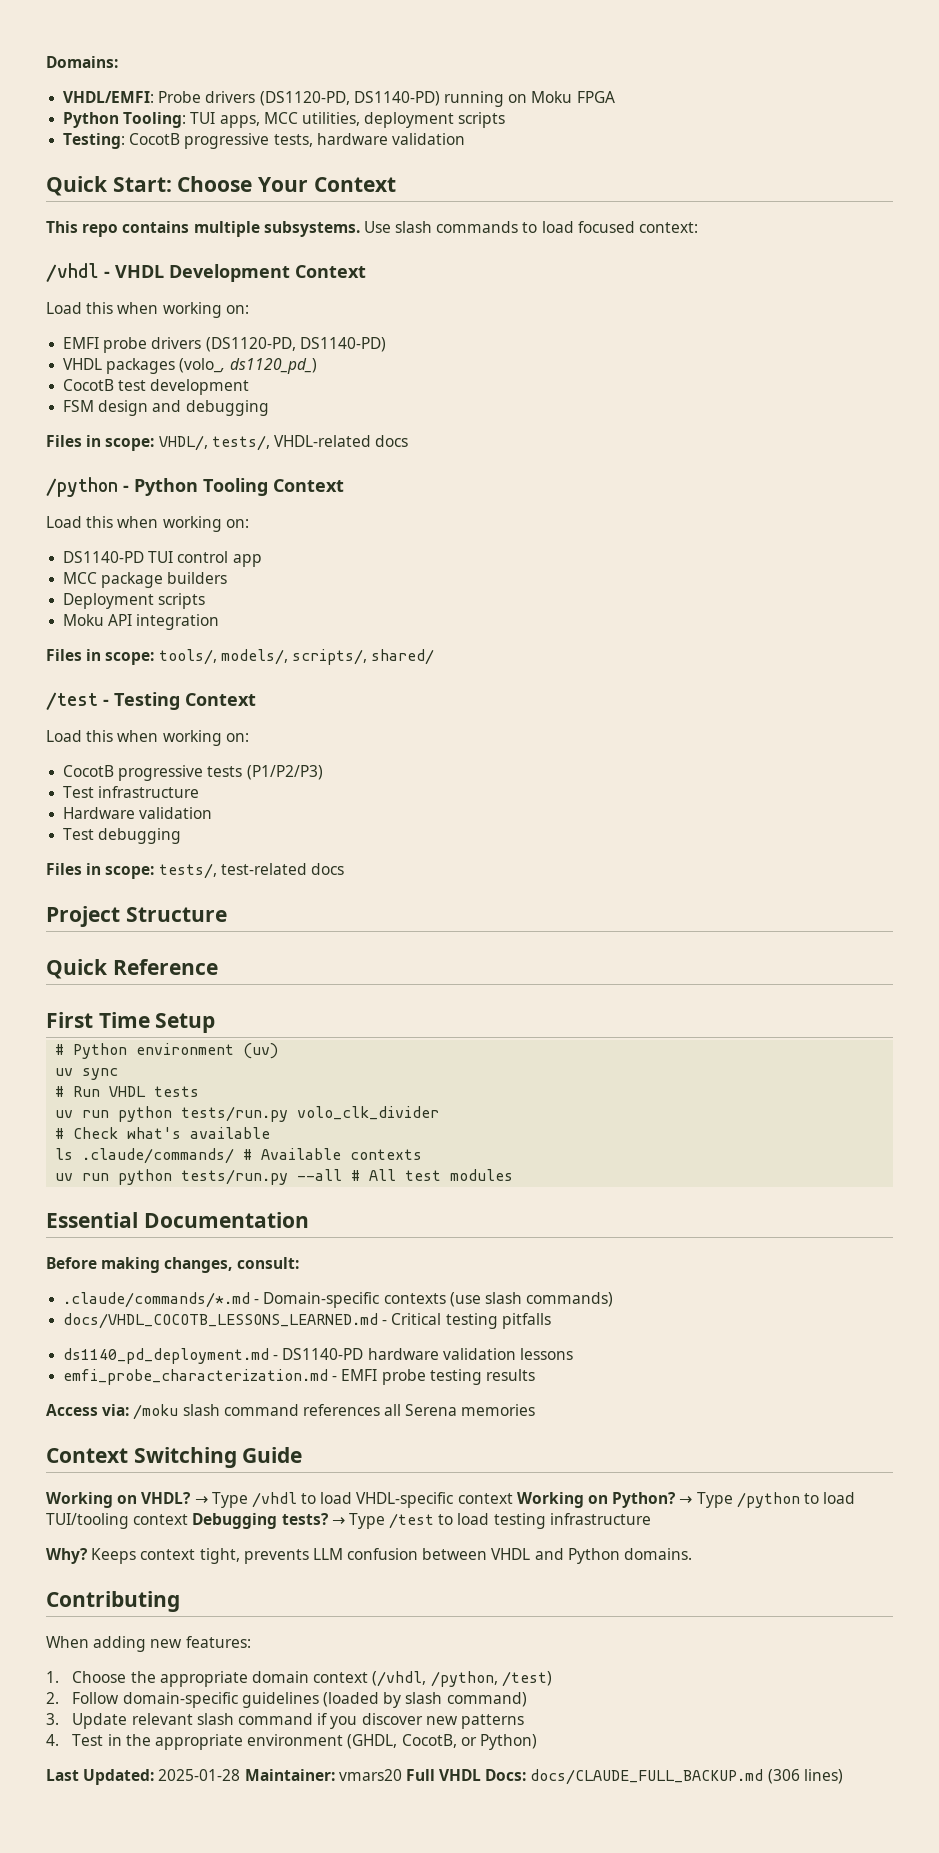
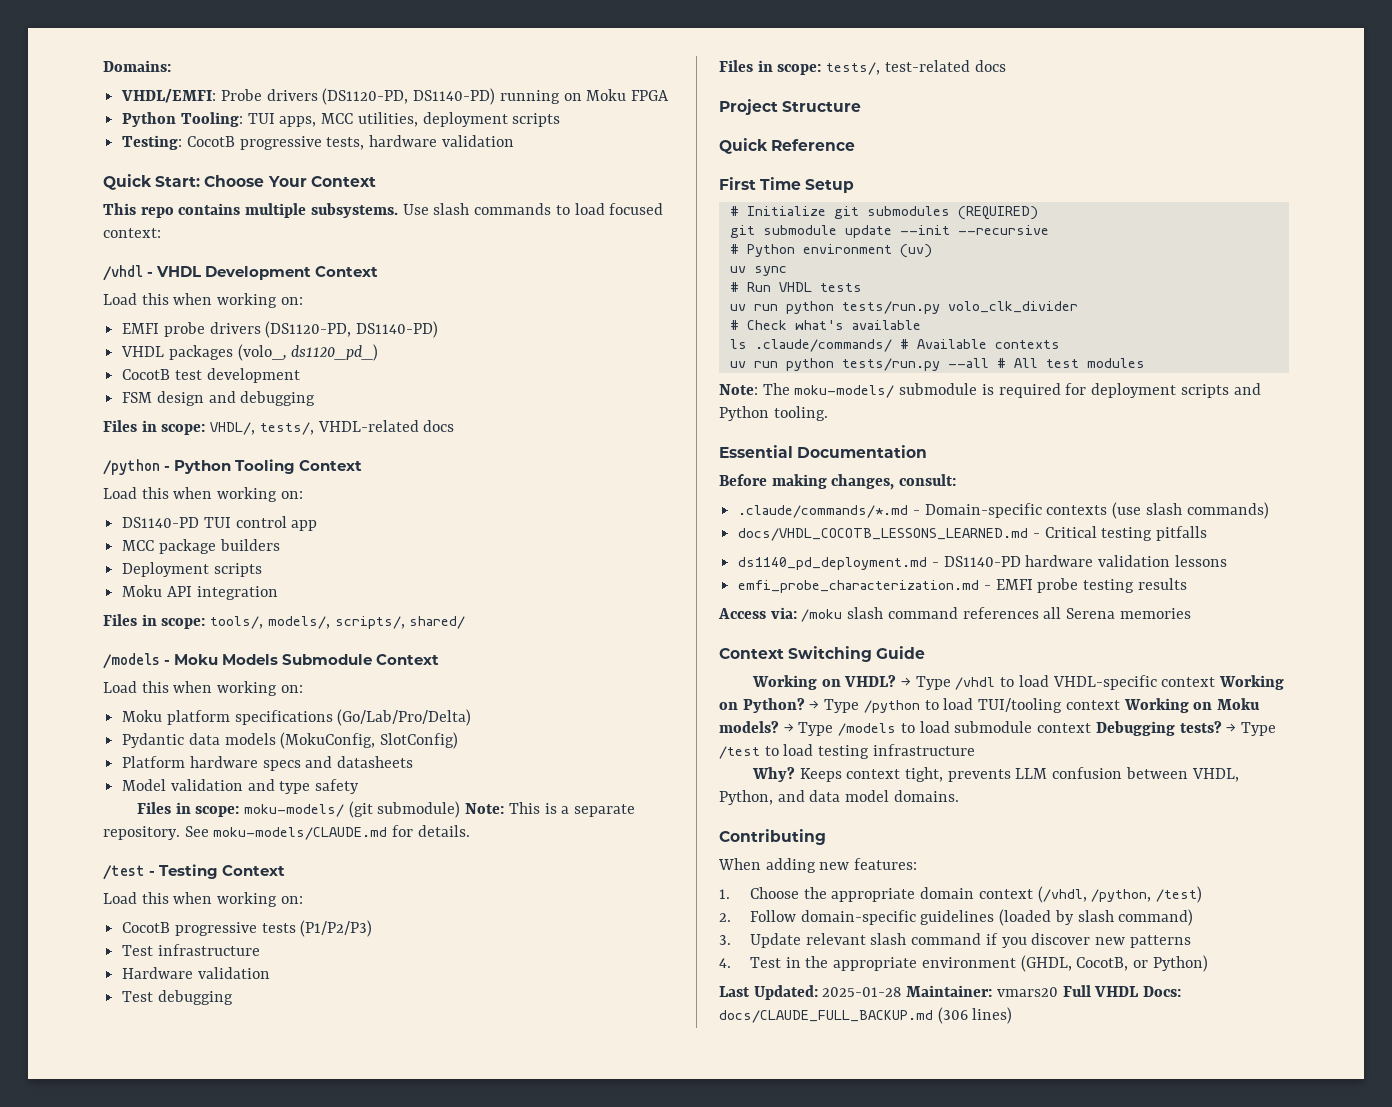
(435, 657) none -> [103,653,440,669] [103,681,303,696] [122,709,472,726] [122,732,459,749] [122,756,414,771] [122,779,360,794] [136,801,636,818] [103,825,470,840] // /models - Moku Models Submodule Context // Load this when working on: // Moku platform specifications (Go/Lab/Pro/Delta) // Pydantic data models (MokuConfig, SlotConfig) // Platform hardware specs and datasheets // Model validation and type safety // Files in scope: moku-models/ (git submodule) Note: This is a separate repository. See moku-models/CLAUDE.md for details.
(216, 1023) none -> [729,206,1038,220] [729,225,1049,238] // # Initialize git submodules (REQUIRED) // git submodule update --init --recursive
(514, 1175) none -> [719,383,1261,398] [719,406,828,421] // Note: The moku-models/ submodule is required for deployment scripts and Python tooling.
(189, 1519) none -> [1123,698,1260,713] [719,721,1092,736] Working on Moku models? → Type /models to load submodule context
[491,1548,620,1564] VHDL and Python -> [1191,768,1239,782] [719,790,890,805] VHDL, Python, and data model

